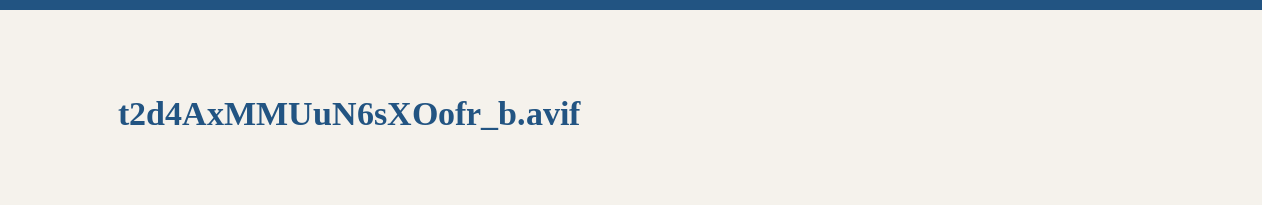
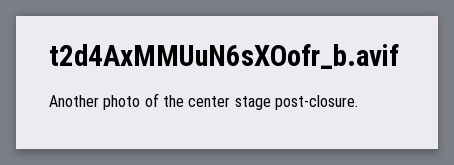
(581, 115) none -> [49,93,358,110] // Another photo of the center stage post-closure.

